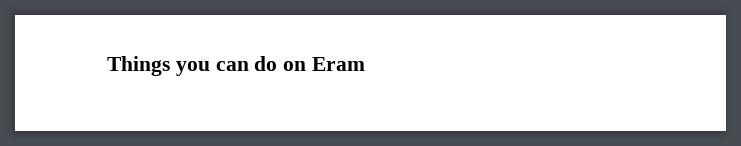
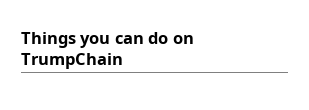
[312,57,366,71] Eram -> [21,53,123,69] TrumpChain

